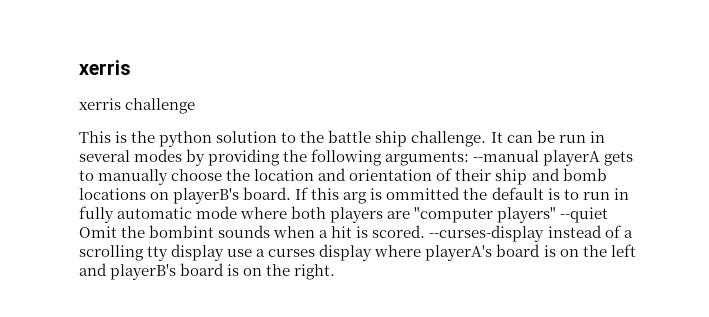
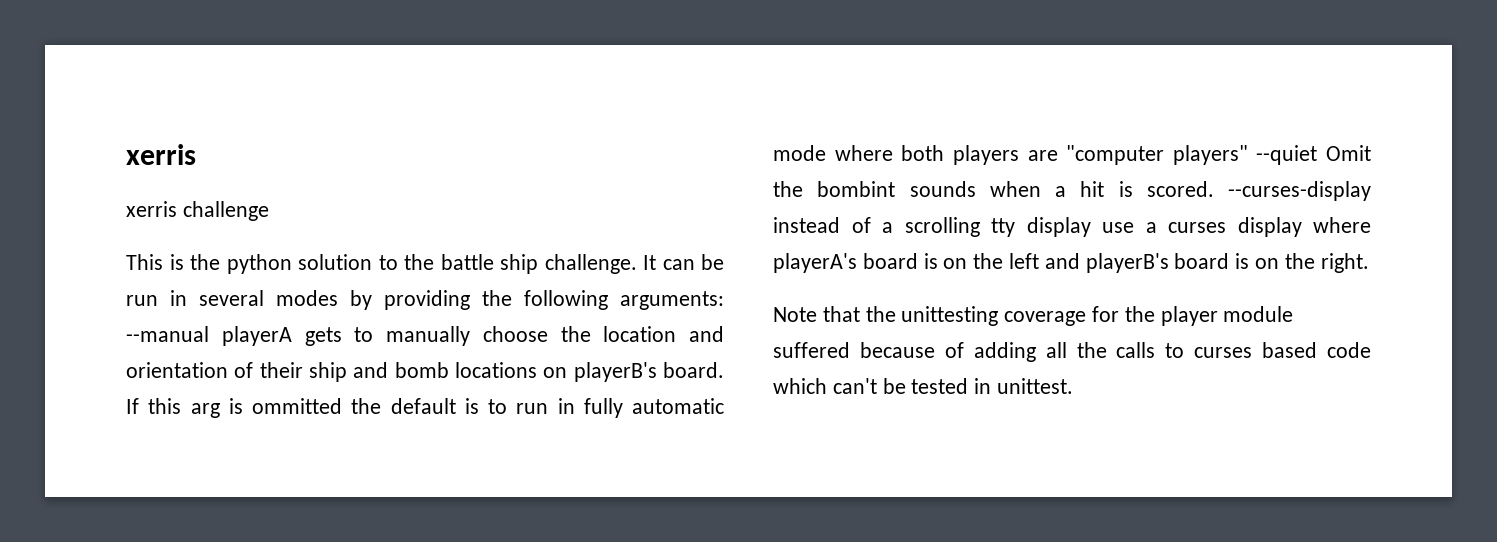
(336, 272) none -> [773,306,1294,326] [773,342,1371,362] [773,378,1074,394] // Note that the unittesting coverage for the player module suffered because of adding all the calls to curses based code which can't be tested in unittest.

